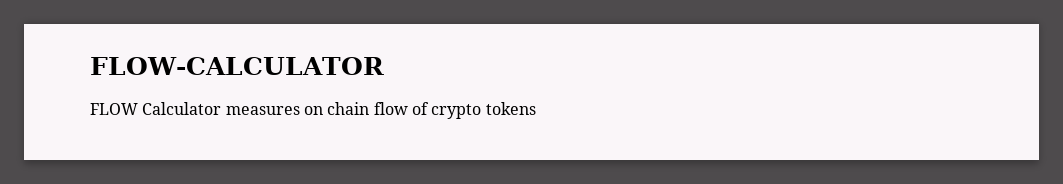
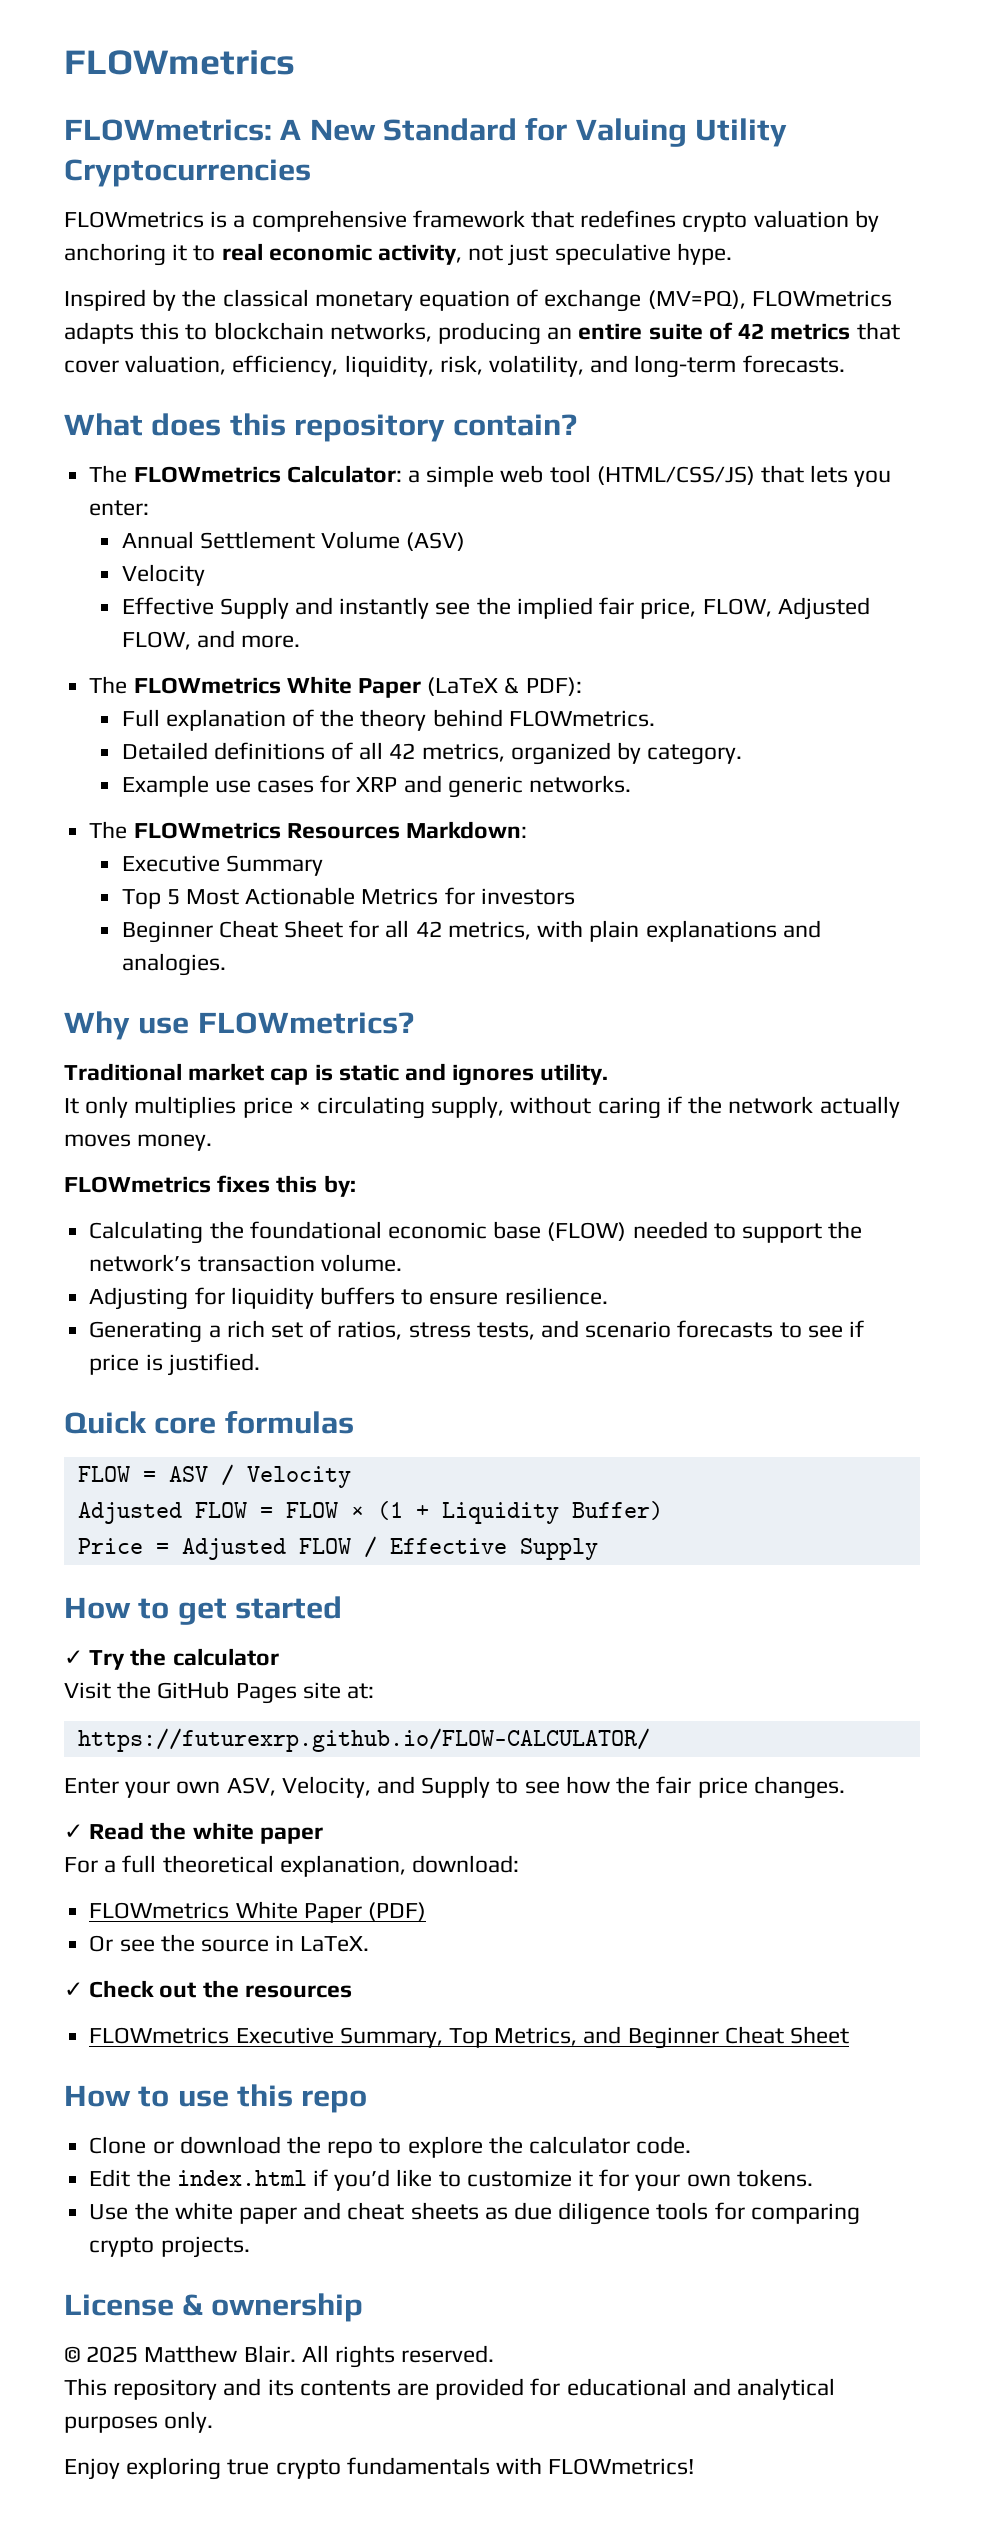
[90,57,384,75] [90,102,536,119] FLOW-CALCULATOR // FLOW Calculator measures on chain flow of crypto tokens -> [64,50,295,75] [64,118,788,147] [64,159,311,187] [64,210,879,232] [64,243,732,266] [64,289,892,312] [64,322,900,345] [64,355,845,378] [64,413,578,442] [89,465,892,487] [89,500,150,516] [121,531,466,551] [121,564,205,586] [121,597,870,620] [121,630,301,650] [89,676,582,698] [121,709,655,731] [121,742,743,765] [121,775,632,798] [89,821,527,839] [121,855,323,876] [121,887,575,909] [121,920,821,943] [121,953,226,976] [64,1011,414,1040] [64,1063,609,1086] [64,1096,900,1119] [64,1134,213,1151] [64,1175,356,1197] [89,1221,863,1244] [89,1254,402,1272] [89,1287,608,1310] [89,1320,865,1343] [89,1353,260,1376] [64,1411,354,1434] [77,1464,351,1488] [77,1501,663,1524] [77,1536,598,1560] [64,1596,343,1625] [64,1648,279,1670] [64,1681,375,1704] [77,1728,650,1752] [64,1776,845,1799] [64,1822,323,1844] [64,1855,520,1877] [89,1901,426,1923] [89,1934,370,1952] [64,1980,352,1998] [89,2026,849,2049] [64,2084,368,2113] [89,2136,692,2158] [89,2169,813,2191] [89,2202,860,2225] [89,2236,250,2258] [64,2293,363,2322] [64,2345,495,2368] [64,2378,836,2400] [64,2411,214,2433] [64,2457,695,2480] FLOWmetrics // FLOWmetrics: A New Standard for Valuing Utility Cryptocurrencies // FLOWmetrics is a comprehensive framework that redefines crypto valuation by anchoring it to real economic activity, not just speculative hype. // Inspired by the classical monetary equation of exchange (MV=PQ), FLOWmetrics adapts this to blockchain networks, producing an entire suite of 42 metrics that cover valuation, efficiency, liquidity, risk, volatility, and long-term forecasts. // What does this repository contain? // The FLOWmetrics Calculator: a simple web tool (HTML/CSS/JS) that lets you enter: // Annual Settlement Volume (ASV) // Velocity // Effective Supply and instantly see the implied fair price, FLOW, Adjusted FLOW, and more. // The FLOWmetrics White Paper (LaTeX & PDF): // Full explanation of the theory behind FLOWmetrics. // Detailed definitions of all 42 metrics, organized by category. // Example use cases for XRP and generic networks. // The FLOWmetrics Resources Markdown: // Executive Summary // Top 5 Most Actionable Metrics for investors // Beginner Cheat Sheet for all 42 metrics, with plain explanations and analogies. // Why use FLOWmetrics? // Traditional market cap is static and ignores utility. // It only multiplies price × circulating supply, without caring if the network actually moves money. // FLOWmetrics fixes this by: // Calculating the foundational economic base (FLOW) needed to support the network’s transaction volume. // Adjusting for liquidity buffers to ensure resilience. // Generating a rich set of ratios, stress tests, and scenario forecasts to see if price is justified. // Quick core formulas // FLOW = ASV / Velocity // Adjusted FLOW = FLOW × (1 + Liquidity Buffer) // Price = Adjusted FLOW / Effective Supply // How to get started // ✓ Try the calculator // Visit the GitHub Pages site at: // https://futurexrp.github.io/FLOW-CALCULATOR/ // Enter your own ASV, Velocity, and Supply to see how the fair price changes. // ✓ Read the white paper // For a full theoretical explanation, download: // FLOWmetrics White Paper (PDF) // Or see the source in LaTeX. // ✓ Check out the resources // FLOWmetrics Executive Summary, Top Metrics, and Beginner Cheat Sheet // How to use this repo // Clone or download the repo to explore the calculator code. // Edit the index.html if you’d like to customize it for your own tokens. // Use the white paper and cheat sheets as due diligence tools for comparing crypto projects. // License & ownership // © 2025 Matthew Blair. All rights reserved. // This repository and its contents are provided for educational and analytical purposes only. // Enjoy exploring true crypto fundamentals with FLOWmetrics!

